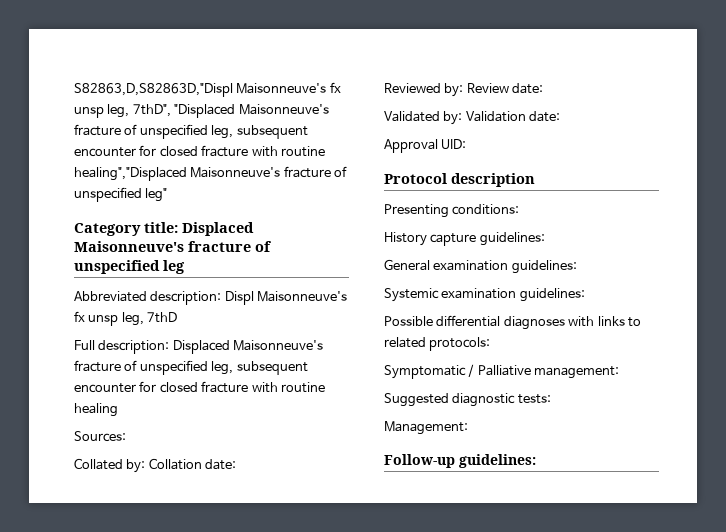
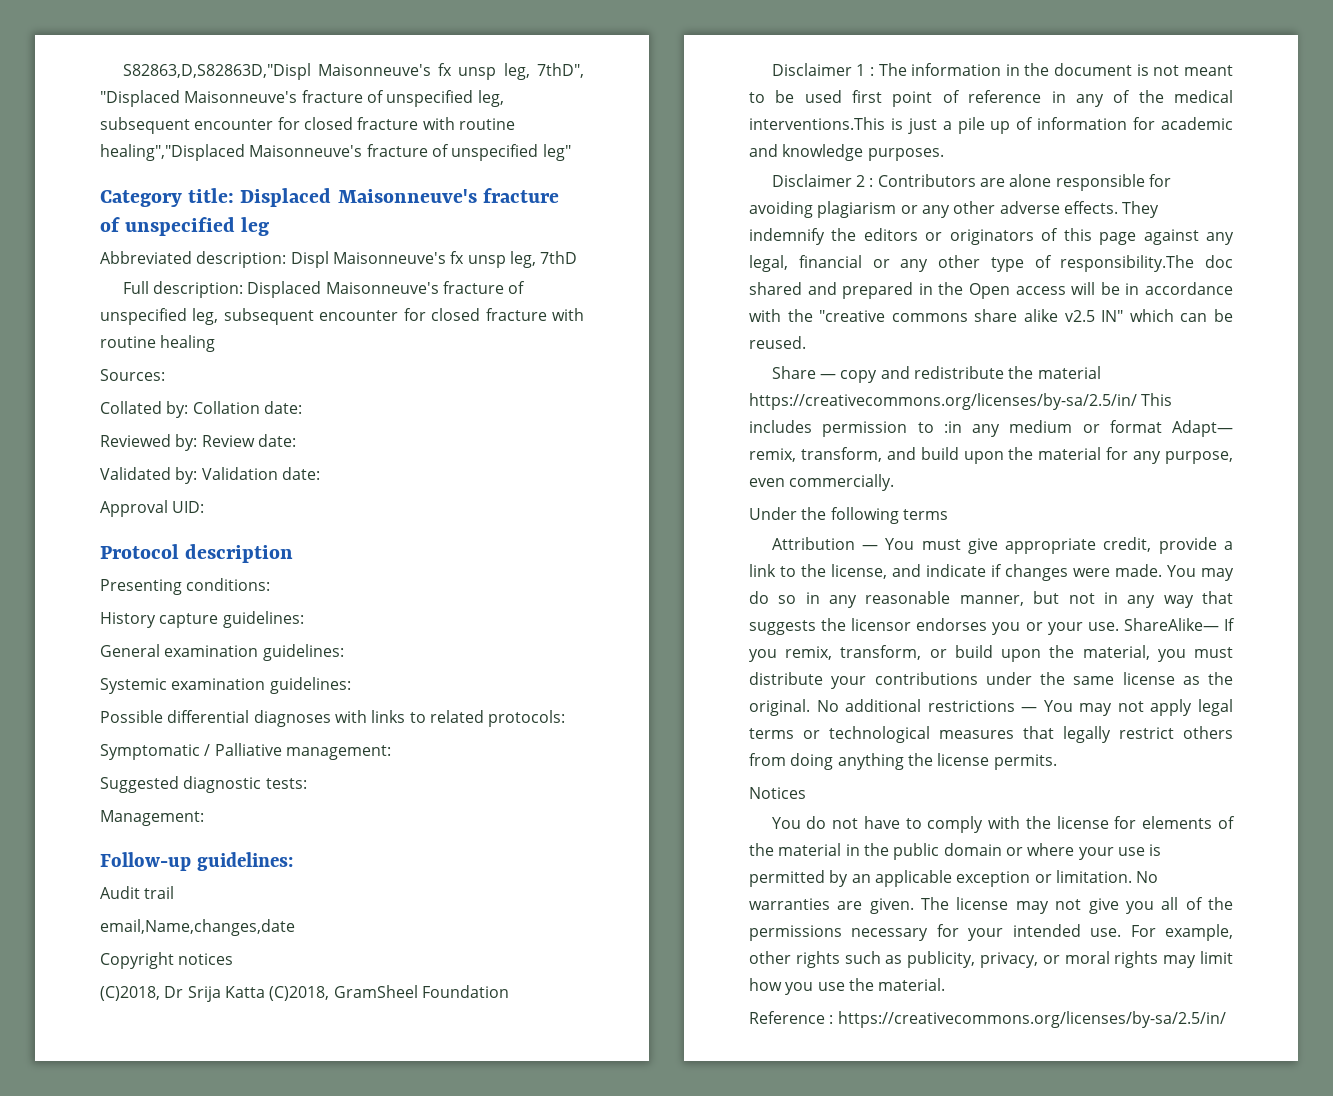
(536, 461) none -> [100,886,175,899] [100,919,295,936] [100,952,234,969] [100,985,509,1002] [771,63,1233,76] [749,90,1233,107] [749,117,1233,134] [749,144,944,161] [771,174,1171,191] [749,201,1160,218] [749,228,1234,245] [749,255,1233,272] [749,282,1233,299] [749,309,1233,322] [749,336,806,349] [771,366,1101,383] [749,393,1173,410] [749,420,1233,437] [749,447,1233,464] [749,474,895,491] [749,507,948,524] [771,537,1233,554] [749,564,1234,581] [749,591,1233,608] [749,618,1235,635] [749,645,1233,662] [749,672,1233,689] [749,699,1233,716] [749,726,1233,743] [749,753,1057,770] [749,787,806,799] [771,816,1235,833] [749,843,1162,860] [749,870,1159,887] [749,897,1233,914] [749,924,1233,941] [749,951,1233,968] [749,978,946,995] [749,1011,1226,1028] // Audit trail // email,Name,changes,date // Copyright notices // (C)2018, Dr Srija Katta (C)2018, GramSheel Foundation // Disclaimer 1 : The information in the document is not meant to be used first point of reference in any of the medical interventions.This is just a pile up of information for academic and knowledge purposes. // Disclaimer 2 : Contributors are alone responsible for avoiding plagiarism or any other adverse effects. They indemnify the editors or originators of this page against any legal, financial or any other type of responsibility.The doc shared and prepared in the Open access will be in accordance with the "creative commons share alike v2.5 IN" which can be reused. // Share — copy and redistribute the material https://creativecommons.org/licenses/by-sa/2.5/in/ This includes permission to :in any medium or format Adapt— remix, transform, and build upon the material for any purpose, even commercially. // Under the following terms // Attribution — You must give appropriate credit, provide a link to the license, and indicate if changes were made. You may do so in any reasonable manner, but not in any way that suggests the licensor endorses you or your use. ShareAlike— If you remix, transform, or build upon the material, you must distribute your contributions under the same license as the original. No additional restrictions — You may not apply legal terms or technological measures that legally restrict others from doing anything the license permits. // Notices // You do not have to comply with the license for elements of the material in the public domain or where your use is permitted by an applicable exception or limitation. No warranties are given. The license may not give you all of the permissions necessary for your intended use. For example, other rights such as publicity, privacy, or moral rights may limit how you use the material. // Reference : https://creativecommons.org/licenses/by-sa/2.5/in/

